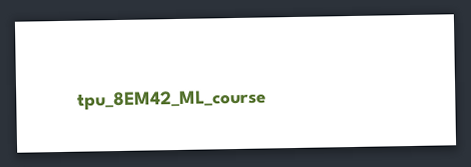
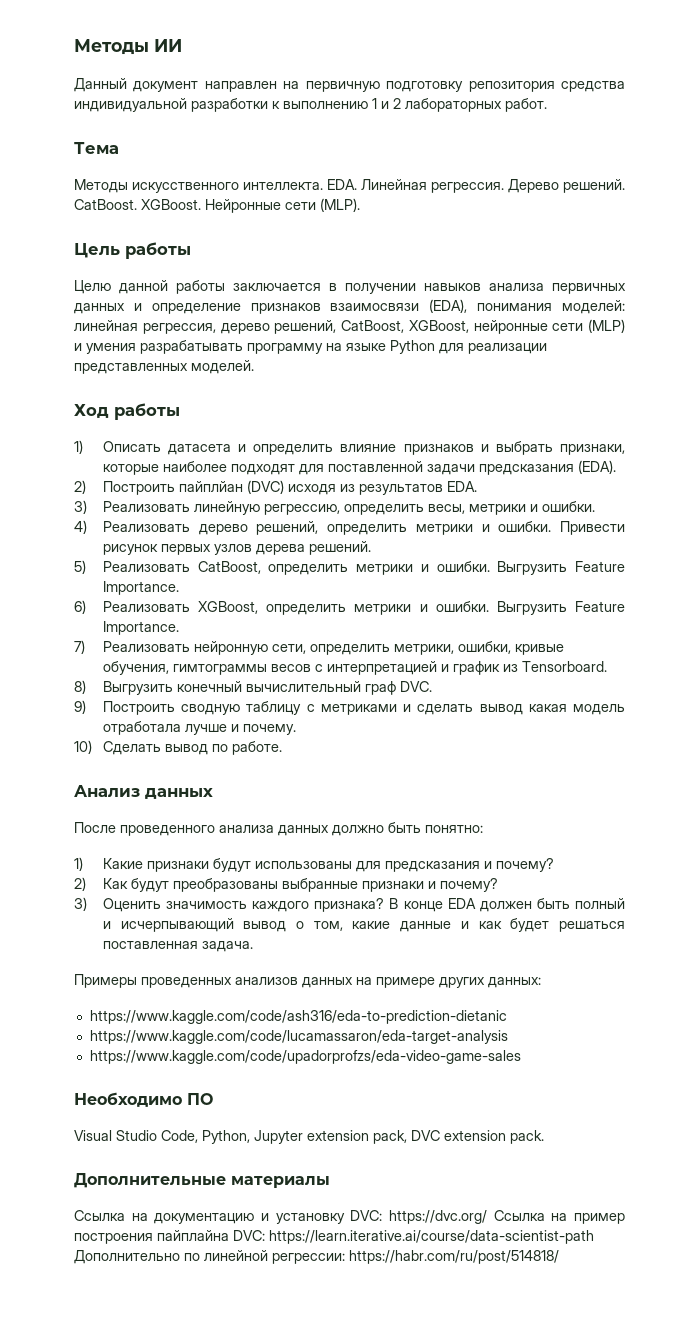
[77,89,266,110] tpu_8EM42_ML_course -> [74,39,182,55] [74,78,625,92] [74,98,547,112] [74,142,119,154] [74,179,625,193] [74,198,360,213] [74,242,191,259] [74,280,626,294] [74,299,625,314] [74,319,625,334] [74,340,547,354] [74,360,254,374] [74,403,180,420] [74,440,625,455] [102,460,616,475] [74,480,477,495] [74,500,595,515] [74,520,625,535] [102,541,371,555] [74,560,625,575] [102,581,179,595] [74,600,625,615] [102,621,179,635] [74,640,564,655] [102,661,607,675] [74,680,432,695] [74,700,625,715] [102,721,296,735] [74,740,282,755] [74,785,213,799] [74,822,483,836] [74,857,554,872] [74,877,498,892] [74,897,625,912] [102,918,625,932] [102,941,253,952] [74,974,541,988] [89,1010,507,1024] [89,1030,508,1044] [89,1050,521,1064] [74,1092,213,1107] [74,1130,544,1144] [74,1173,330,1188] [74,1210,625,1224] [74,1230,594,1244] [74,1250,559,1264] Методы ИИ // Данный документ направлен на первичную подготовку репозитория средства индивидуальной разработки к выполнению 1 и 2 лабораторных работ. // Тема // Методы искусственного интеллекта. EDA. Линейная регрессия. Дерево решений. CatBoost. XGBoost. Нейронные сети (MLP). // Цель работы // Целю данной работы заключается в получении навыков анализа первичных данных и определение признаков взаимосвязи (EDA), понимания моделей: линейная регрессия, дерево решений, CatBoost, XGBoost, нейронные сети (MLP) и умения разрабатывать программу на языке Python для реализации представленных моделей. // Ход работы // 1) Описать датасета и определить влияние признаков и выбрать признаки, которые наиболее подходят для поставленной задачи предсказания (EDA). // 2) Построить пайплйан (DVC) исходя из результатов EDA. // 3) Реализовать линейную регрессию, определить весы, метрики и ошибки. // 4) Реализовать дерево решений, определить метрики и ошибки. Привести рисунок первых узлов дерева решений. // 5) Реализовать CatBoost, определить метрики и ошибки. Выгрузить Feature Importance. // 6) Реализовать XGBoost, определить метрики и ошибки. Выгрузить Feature Importance. // 7) Реализовать нейронную сети, определить метрики, ошибки, кривые обучения, гимтограммы весов с интерпретацией и график из Tensorboard. // 8) Выгрузить конечный вычислительный граф DVC. // 9) Построить сводную таблицу с метриками и сделать вывод какая модель отработала лучше и почему. // 10) Сделать вывод по работе. // Анализ данных // После проведенного анализа данных должно быть понятно: // 1) Какие признаки будут использованы для предсказания и почему? // 2) Как будут преобразованы выбранные признаки и почему? // 3) Оценить значимость каждого признака? В конце EDA должен быть полный и исчерпывающий вывод о том, какие данные и как будет решаться поставленная задача. // Примеры проведенных анализов данных на примере других данных: // https://www.kaggle.com/code/ash316/eda-to-prediction-dietanic // https://www.kaggle.com/code/lucamassaron/eda-target-analysis // https://www.kaggle.com/code/upadorprofzs/eda-video-game-sales // Необходимо ПО // Visual Studio Code, Python, Jupyter extension pack, DVC extension pack. // Дополнительные материалы // Ссылка на документацию и установку DVC: https://dvc.org/ Ссылка на пример построения пайплайна DVC: https://learn.iterative.ai/course/data-scientist-path Дополнительно по линейной регрессии: https://habr.com/ru/post/514818/

